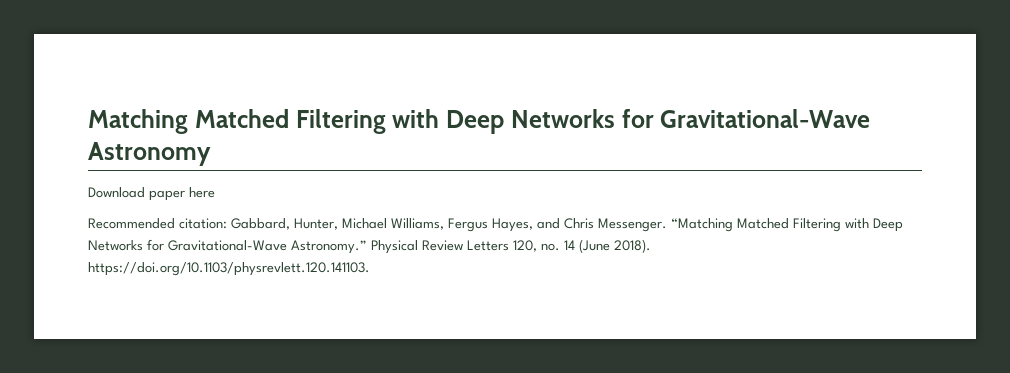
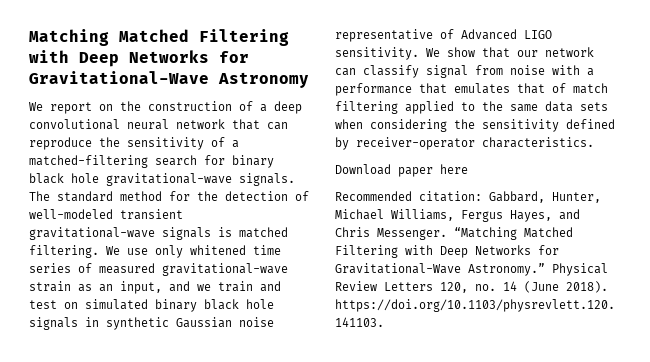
(211, 154) none -> [29,101,302,114] [29,119,288,130] [29,137,239,150] [29,155,274,168] [29,173,295,186] [29,191,309,202] [29,209,183,220] [29,227,288,240] [29,245,281,258] [29,263,288,276] [29,281,281,294] [29,299,274,312] [29,317,274,330] [335,29,552,42] [335,47,594,60] [335,65,594,78] [335,83,608,96] [335,101,608,114] [335,119,615,132] [335,137,594,150] // We report on the construction of a deep convolutional neural network that can reproduce the sensitivity of a matched-filtering search for binary black hole gravitational-wave signals. The standard method for the detection of well-modeled transient gravitational-wave signals is matched filtering. We use only whitened time series of measured gravitational-wave strain as an input, and we train and test on simulated binary black hole signals in synthetic Gaussian noise representative of Advanced LIGO sensitivity. We show that our network can classify signal from noise with a performance that emulates that of match filtering applied to the same data sets when considering the sensitivity defined by receiver-operator characteristics.

